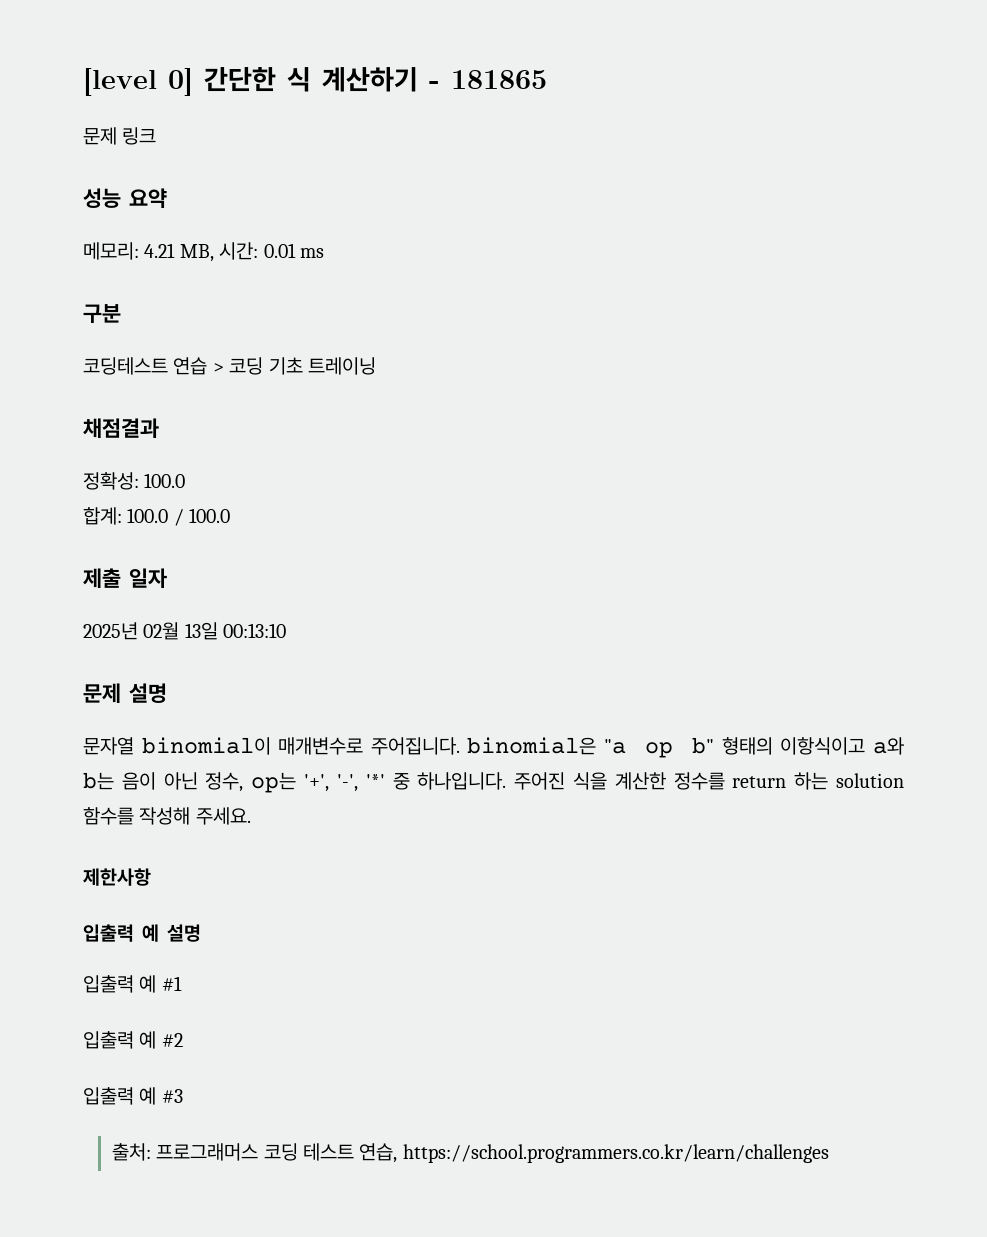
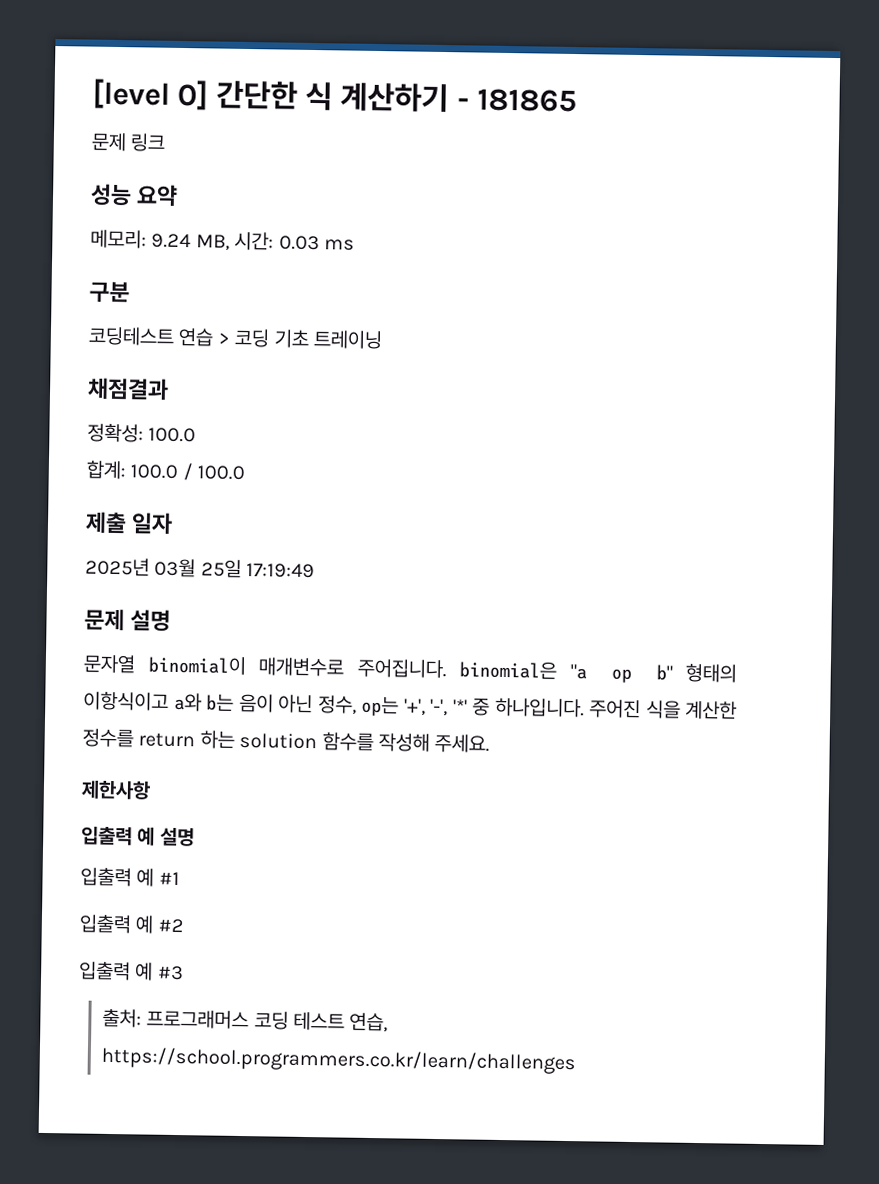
[144,243,176,258] 4.21 -> [151,233,192,249] 9.24
[263,243,296,258] 0.01 -> [278,235,320,251] 0.03
[143,622,287,640] 02월 13일 00:13:10 -> [154,558,316,579] 03월 25일 17:19:49

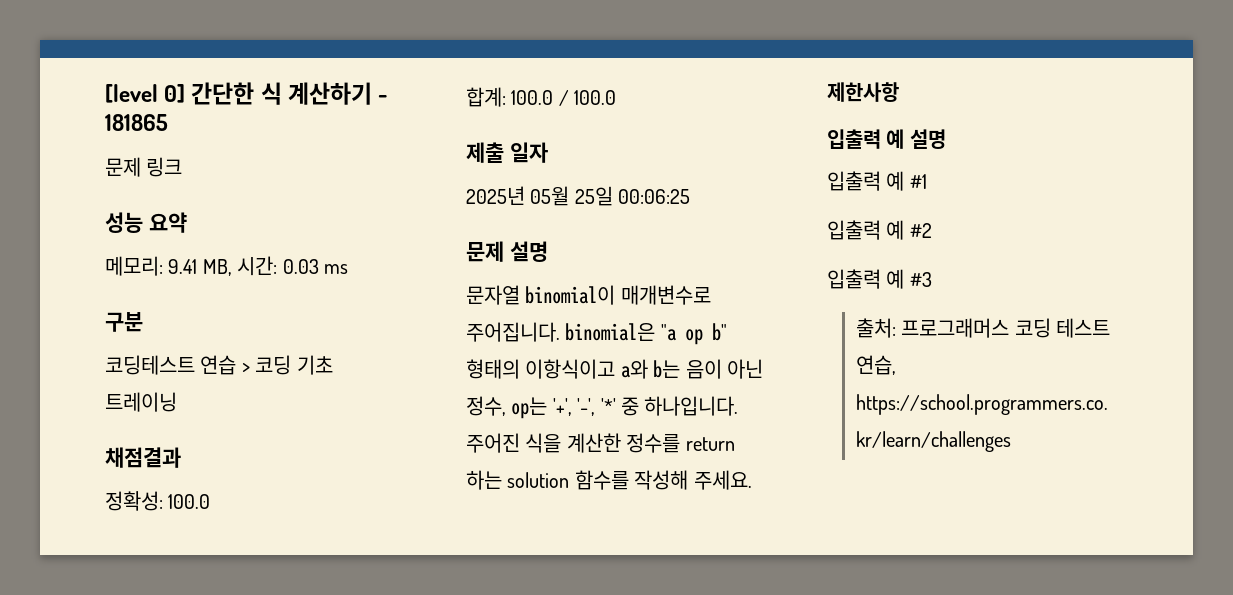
[151,233,192,249] 9.24 -> [168,259,198,274] 9.41
[154,558,316,579] 03월 25일 17:19:49 -> [530,186,691,206] 05월 25일 00:06:25

